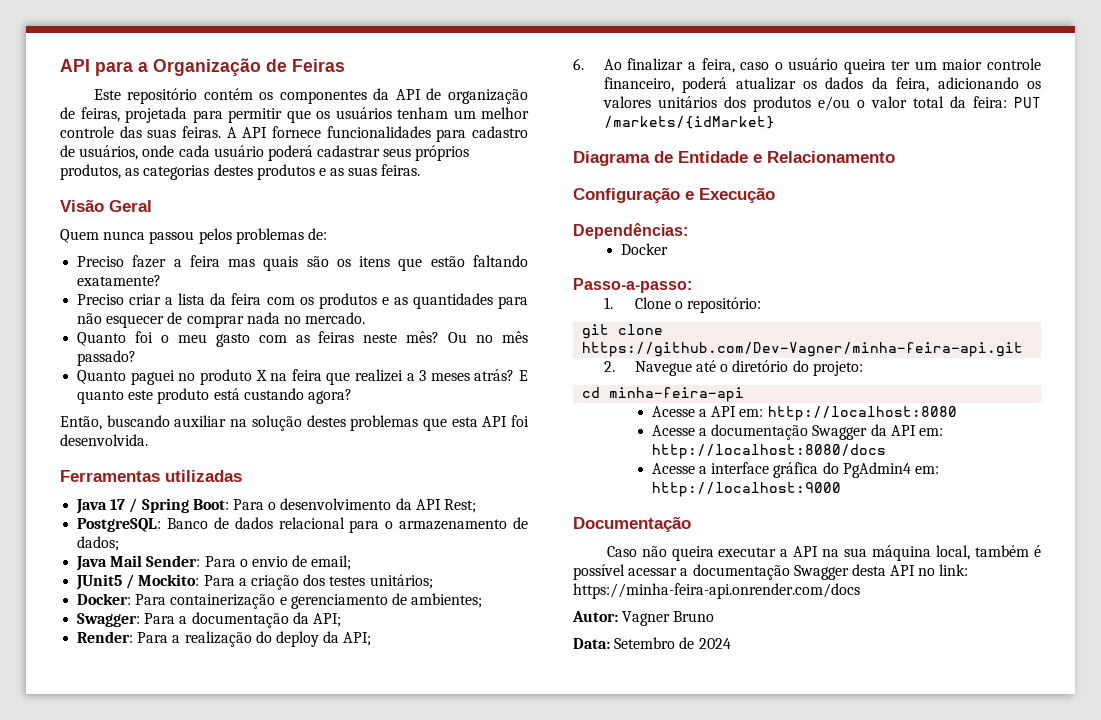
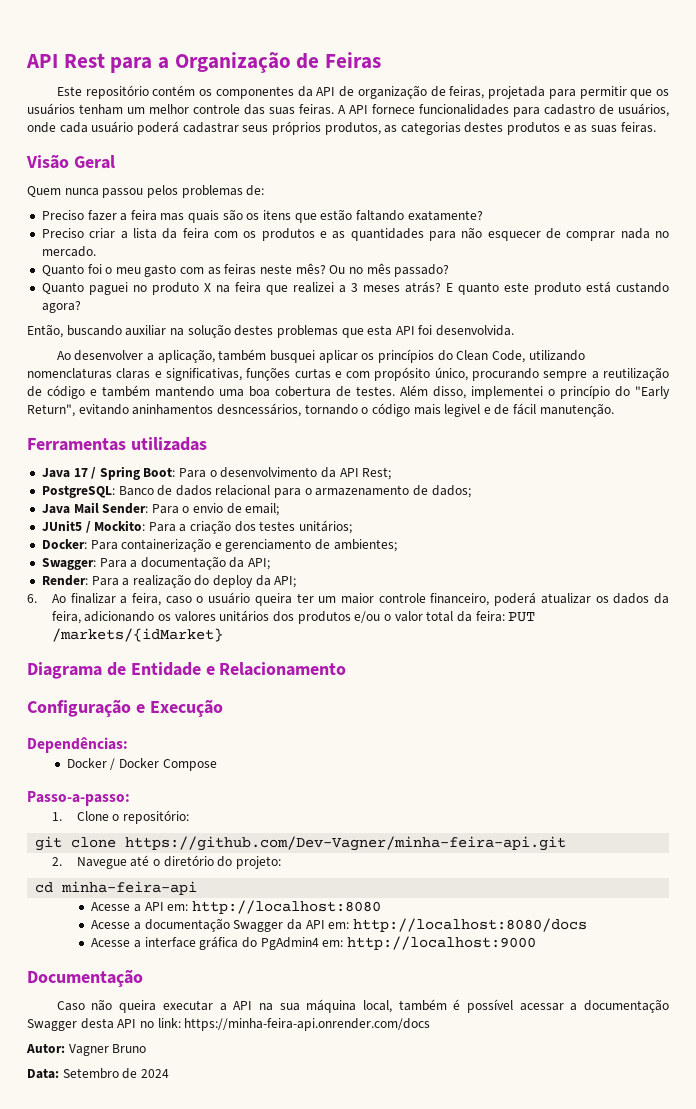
[60,59,90,72] API -> [26,53,105,68] API Rest
(148, 440) none -> [56,349,585,363] [27,367,669,381] [27,385,670,399] [27,403,614,417] // Ao desenvolver a aplicação, também busquei aplicar os princípios do Clean Code, utilizando nomenclaturas claras e significativas, funções curtas e com propósito único, procurando sempre a reutilização de código e também mantendo uma boa cobertura de testes. Além disso, implementei o princípio do "Early Return", evitando aninhamentos desncessários, tornando o código mais legivel e de fácil manutenção.
(668, 249) none -> [110,758,217,771] / Docker Compose

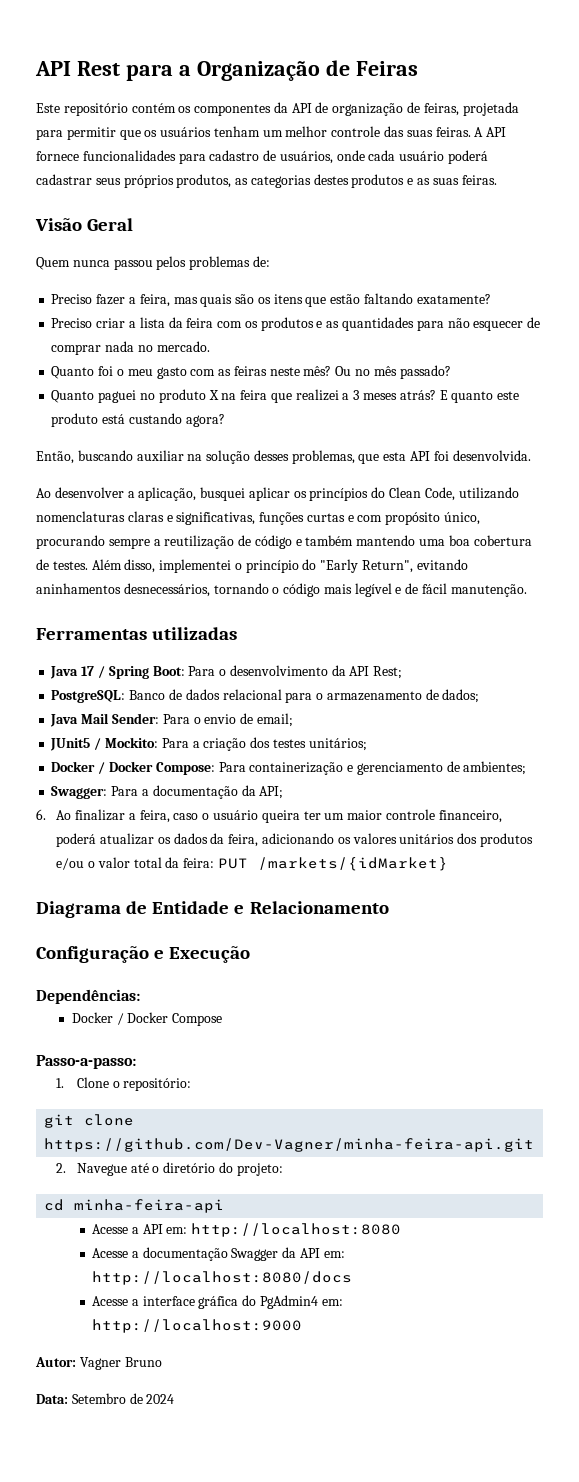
[130,210,157,221] feira -> [139,294,170,307] feira,
[234,325,338,338] destes problemas -> [253,450,355,464] desses problemas,
[218,349,267,361] também -> (197, 494) none
[216,403,301,417] desncessários, -> [123,583,210,597] desnecessários,
[444,404,481,417] legivel -> [354,583,392,597] legível
[41,539,87,549] Docker: -> [51,761,215,775] Docker / Docker Compose:
[41,574,297,588] // Render: Para a realização do deploy da API; -> (284, 792) none
[27,969,143,988] [56,999,669,1013] [27,1018,431,1031] // Documentação // Caso não queira executar a API na sua máquina local, também é possível acessar a documentação Swagger desta API no link: https://minha-feira-api.onrender.com/docs -> (303, 1326) none

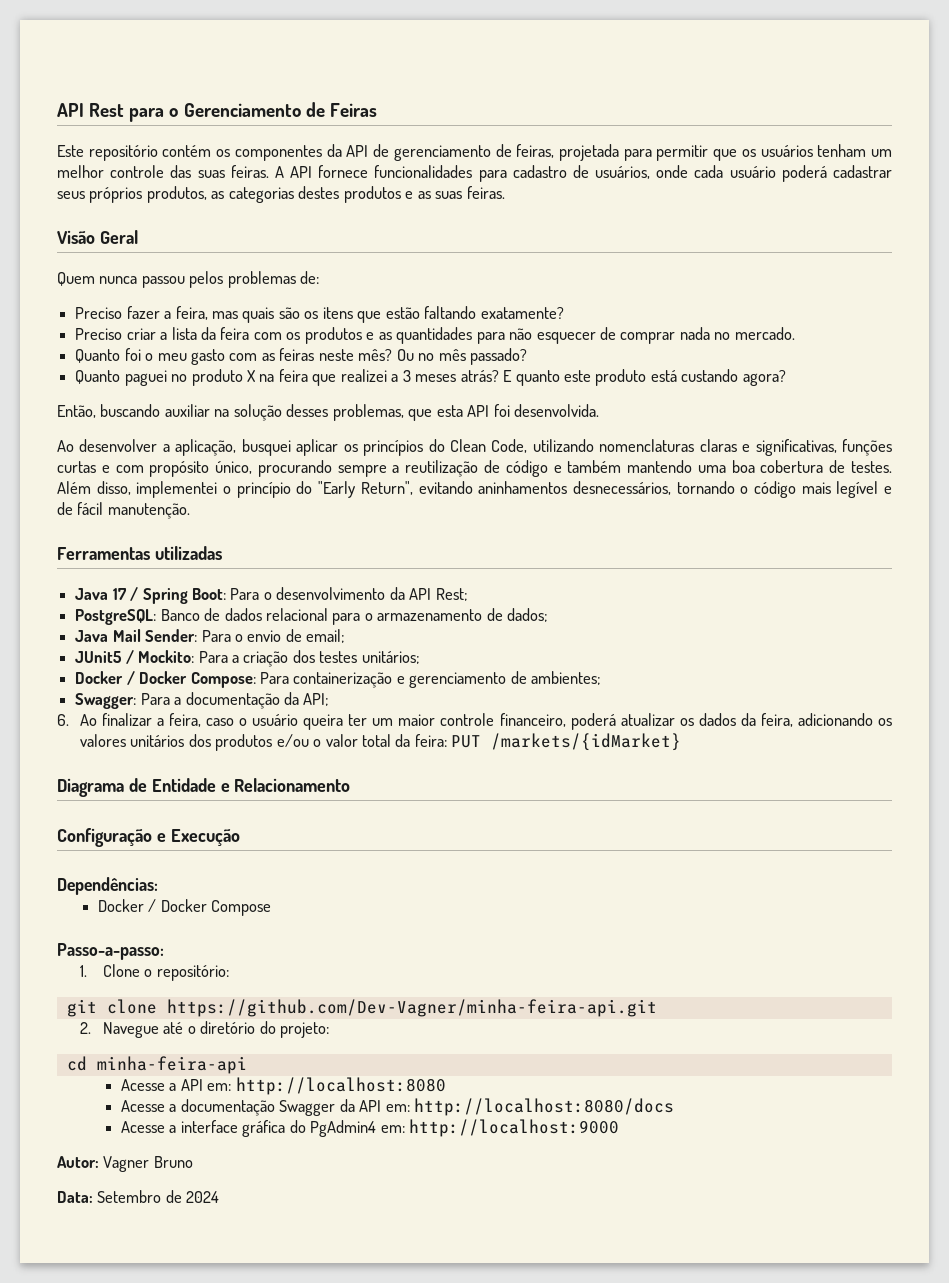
[178,61,320,81] a Organização -> [169,103,301,117] o Gerenciamento
[332,103,404,116] organização -> [393,145,491,161] gerenciamento

